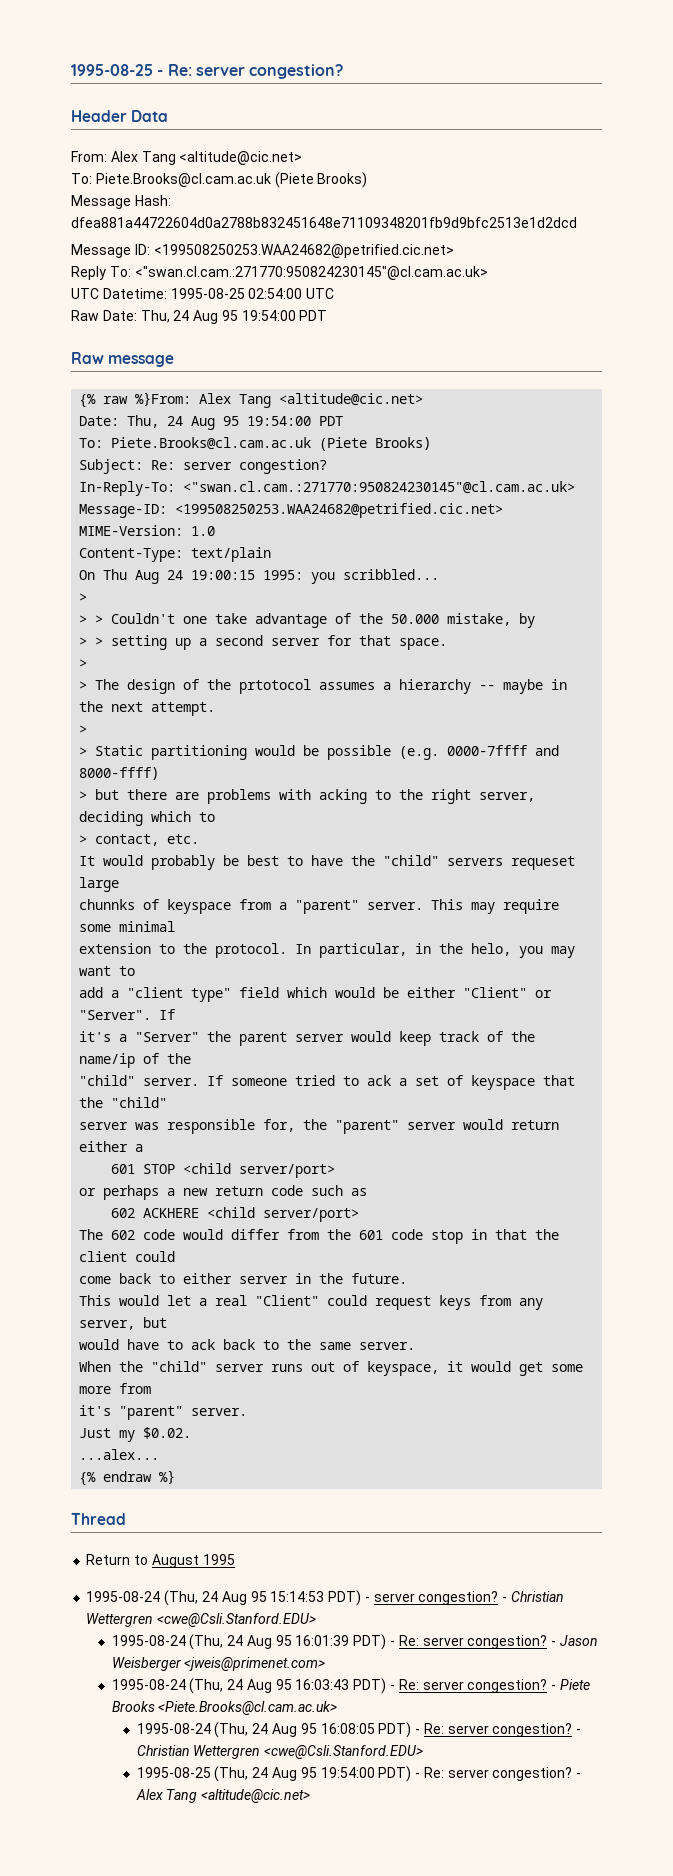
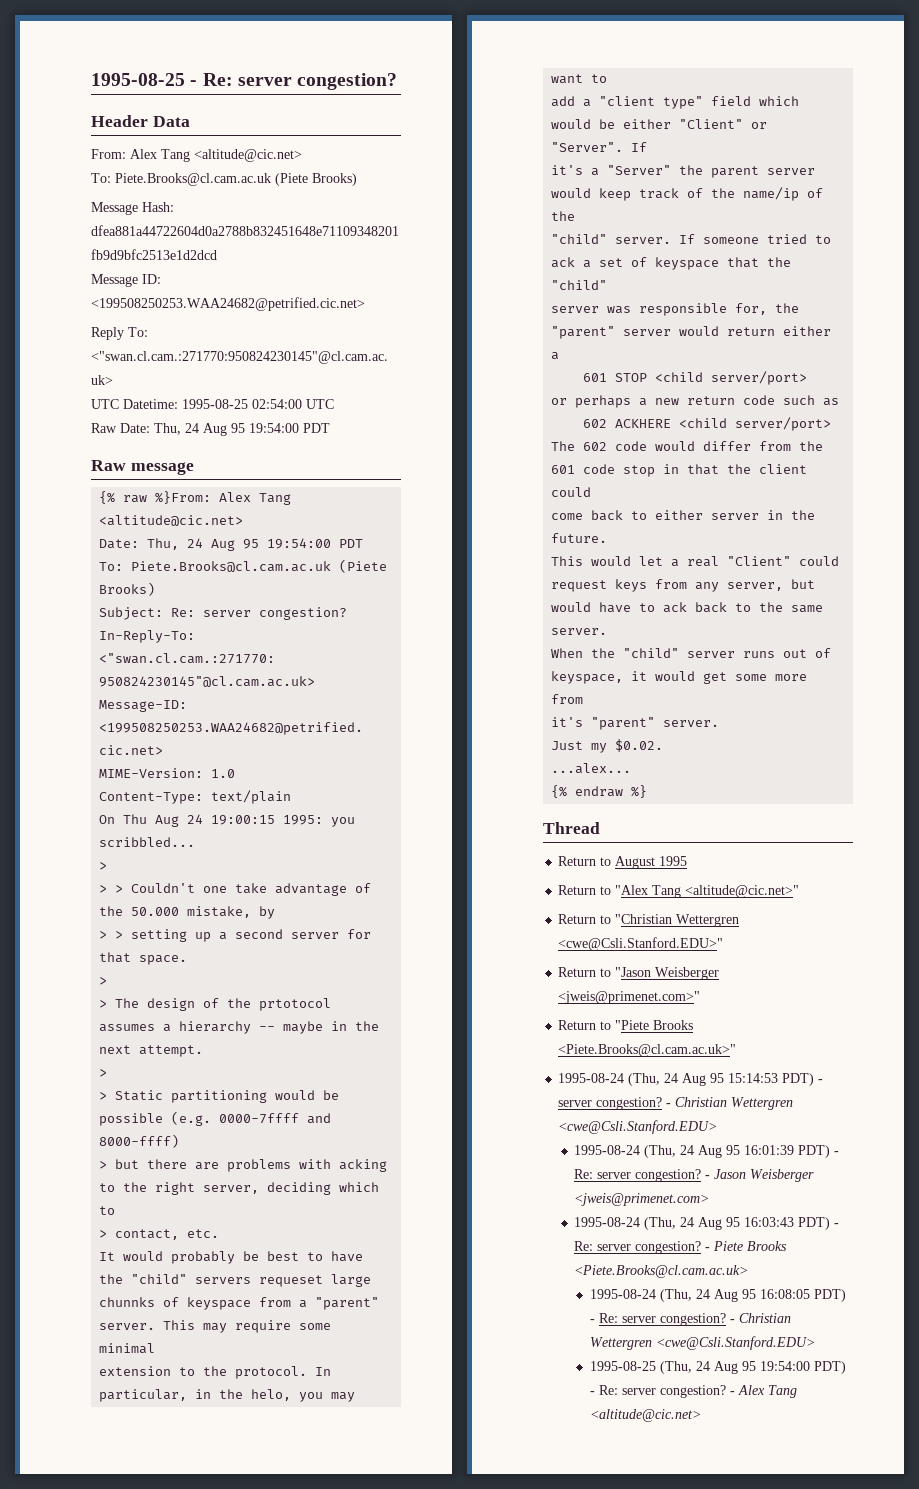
(235, 1559) none -> [558,885,800,898] [558,914,740,927] [558,937,724,951] [558,967,720,980] [558,991,701,1004] [558,1020,694,1030] [558,1044,737,1057] // Return to "Alex Tang <altitude@cic.net>" // Return to "Christian Wettergren <cwe@Csli.Stanford.EDU>" // Return to "Jason Weisberger <jweis@primenet.com>" // Return to "Piete Brooks <Piete.Brooks@cl.cam.ac.uk>"

